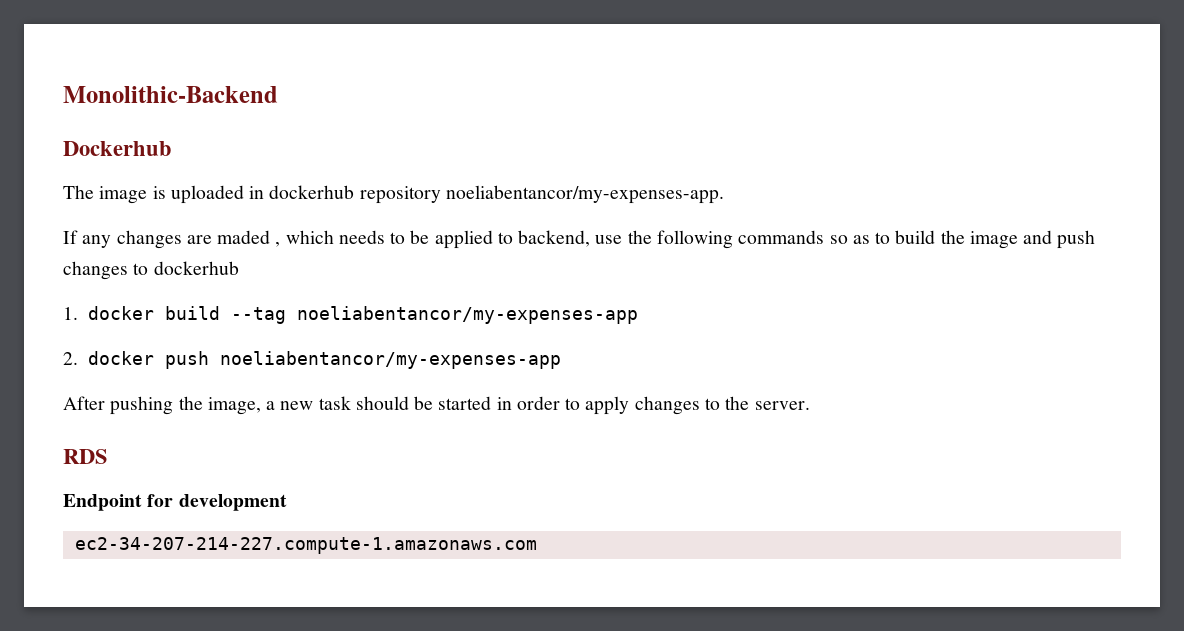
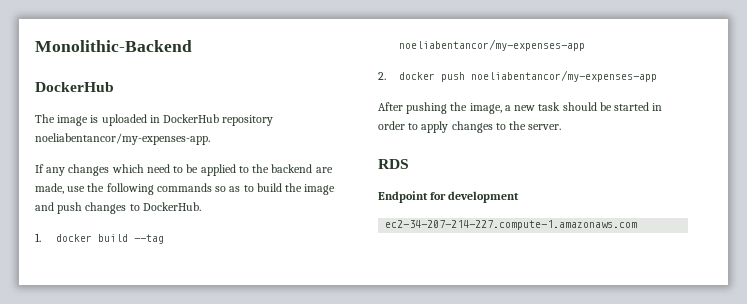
[63,141,172,156] Dockerhub -> [35,82,114,92] DockerHub
[269,185,355,199] dockerhub -> [163,114,220,123] DockerHub
[186,230,591,249] are maded , which needs to be applied to backend, -> [111,164,333,176] [35,183,64,194] which need to be applied to the backend are made,
[153,261,239,275] dockerhub -> [142,202,201,211] DockerHub.

